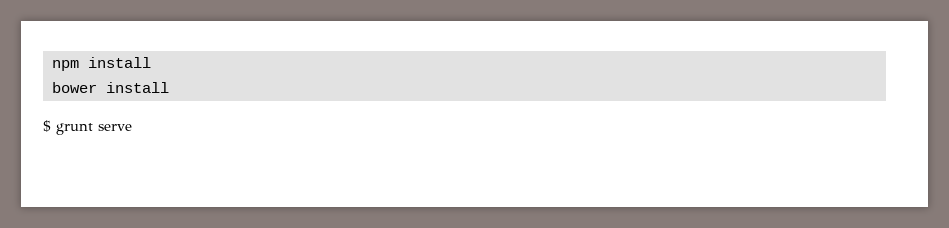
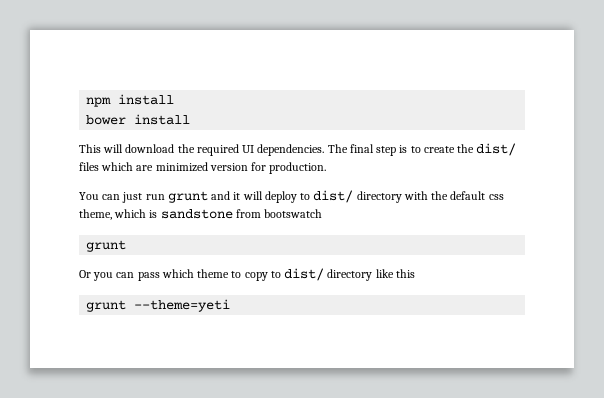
[43,120,132,135] $ grunt serve -> [79,143,517,156] [79,162,327,174] [79,190,504,203] [79,209,323,220] [86,240,127,252] [79,268,415,281] [86,299,231,312] This will download the required UI dependencies. The final step is to create the dist/ files which are minimized version for production. // You can just run grunt and it will deploy to dist/ directory with the default css theme, which is sandstone from bootswatch // grunt // Or you can pass which theme to copy to dist/ directory like this // grunt --theme=yeti

